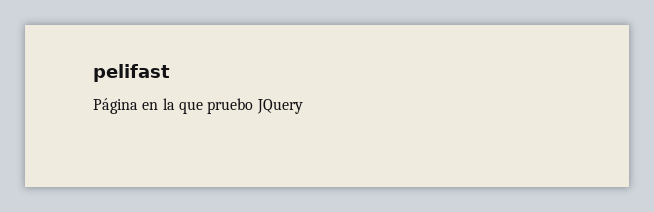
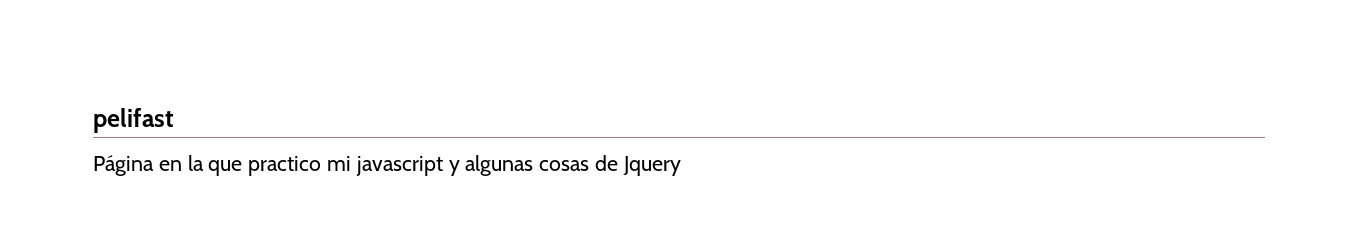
[207,98,303,114] pruebo JQuery -> [248,155,681,176] practico mi javascript y algunas cosas de Jquery

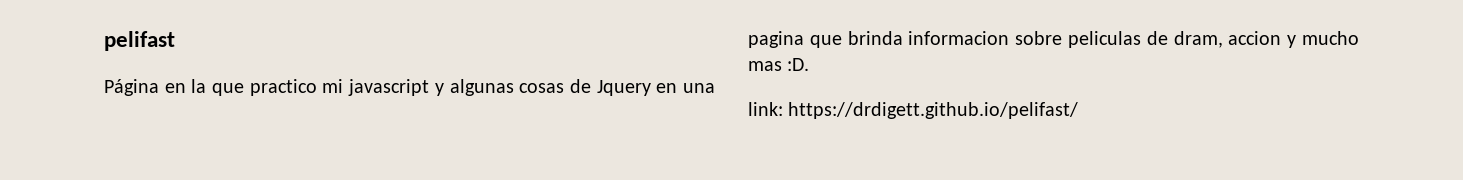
(681, 166) none -> [656,83,715,93] [748,31,1359,48] [748,58,810,71] [748,102,1079,119] en una pagina que brinda informacion sobre peliculas de dram, accion y mucho mas :D. // link: https://drdigett.github.io/pelifast/

